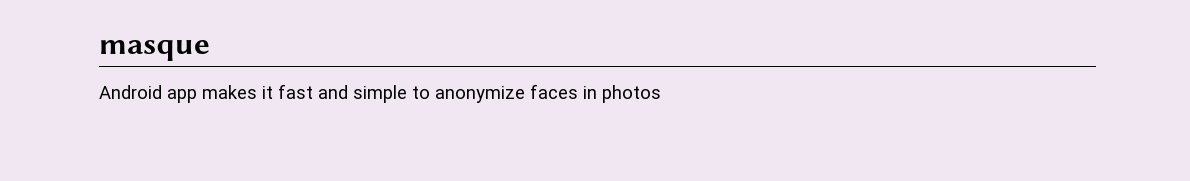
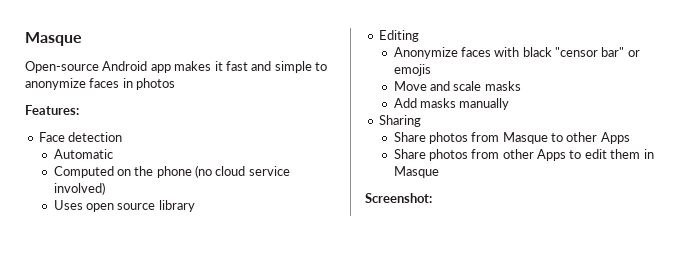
[99,40,210,61] masque // -> [25,32,82,46] [25,61,99,73] Masque // Open-source
(661, 94) none -> [25,105,79,115] [38,132,123,142] [53,149,113,159] [53,165,290,178] [53,182,105,195] [53,200,195,212] [378,30,419,42] [393,47,640,59] [393,64,431,76] [393,81,521,91] [393,98,510,110] [378,115,421,127] [393,132,630,144] [393,149,654,161] [393,166,439,178] [365,193,432,203] // Features: // Face detection // Automatic // Computed on the phone (no cloud service involved) // Uses open source library // Editing // Anonymize faces with black "censor bar" or emojis // Move and scale masks // Add masks manually // Sharing // Share photos from Masque to other Apps // Share photos from other Apps to edit them in Masque // Screenshot:

